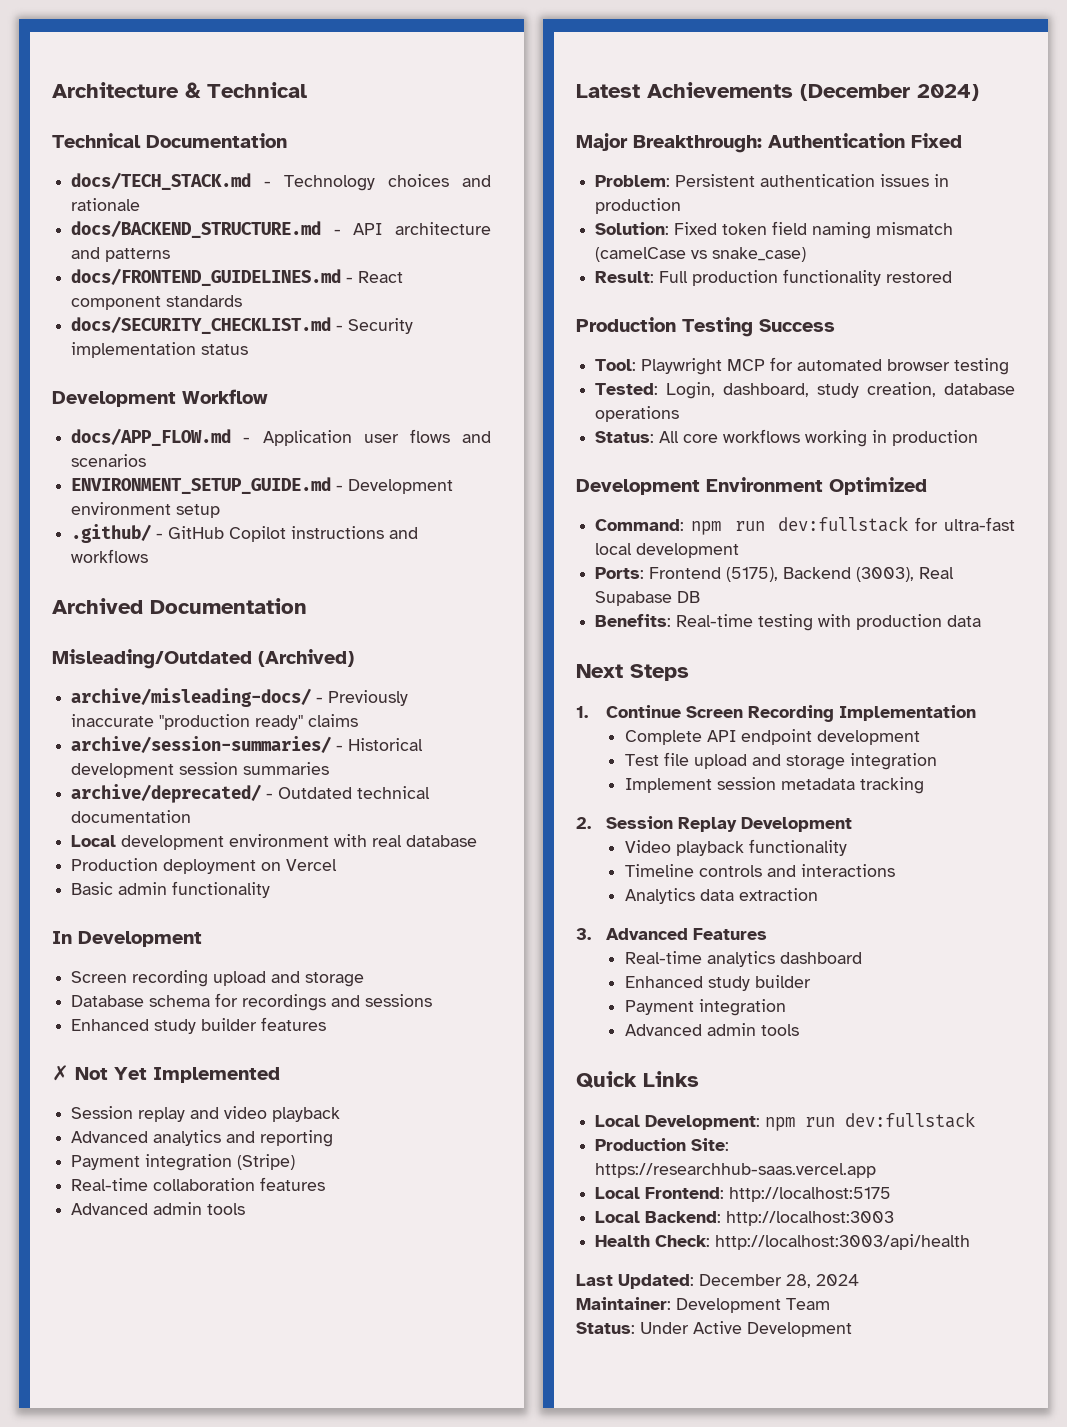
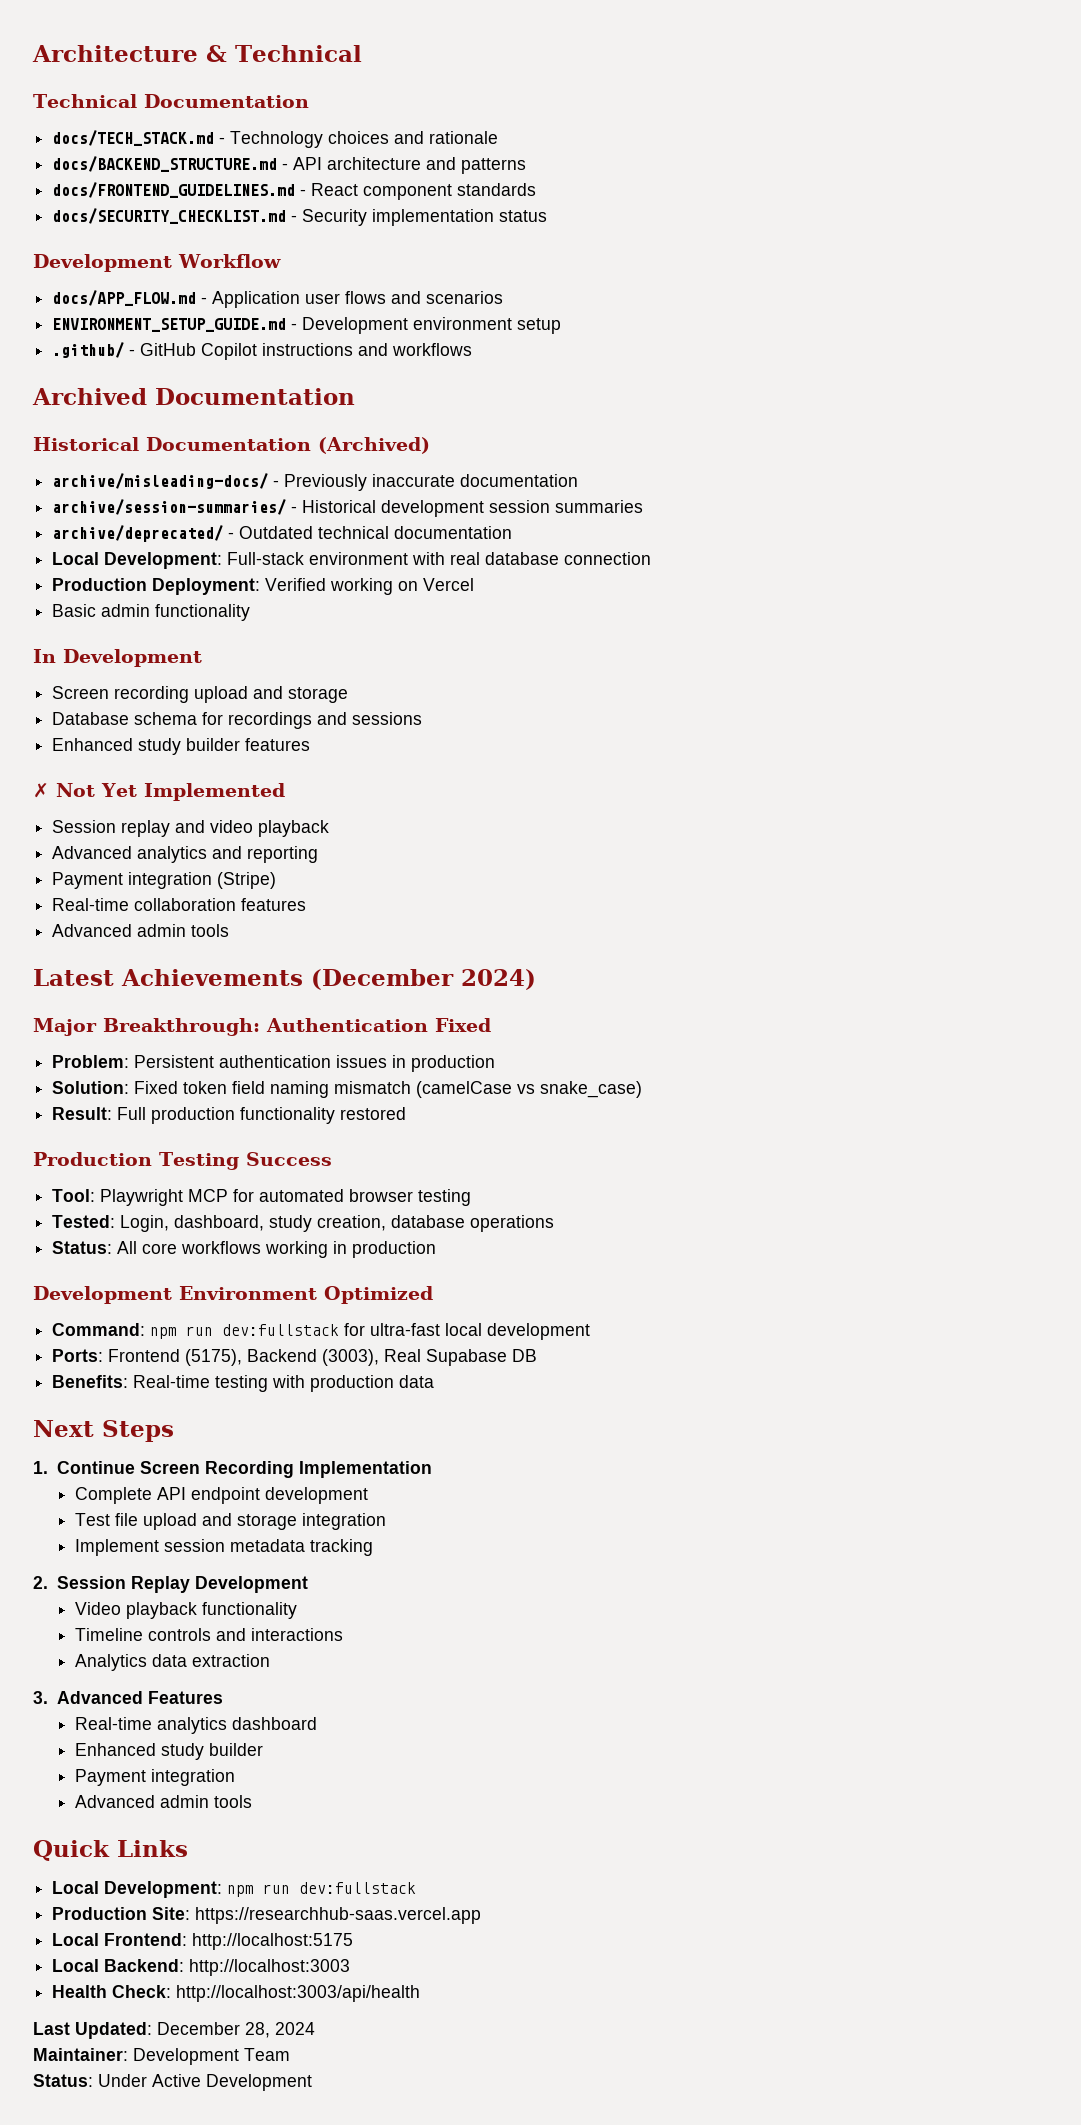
[52,649,252,669] Misleading/Outdated -> [33,437,311,451] Historical Documentation
[159,714,359,730] "production ready" claims -> [460,474,579,487] documentation
[121,835,225,850] development -> [104,552,305,569] Development: Full-stack
[71,858,257,874] // Production deployment -> [564,552,652,565] [52,578,394,595] connection // Production Deployment: Verified working

